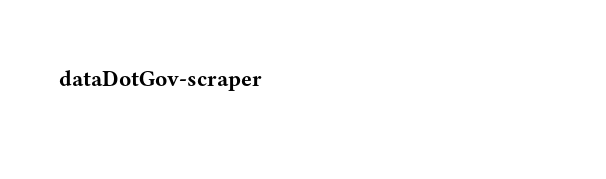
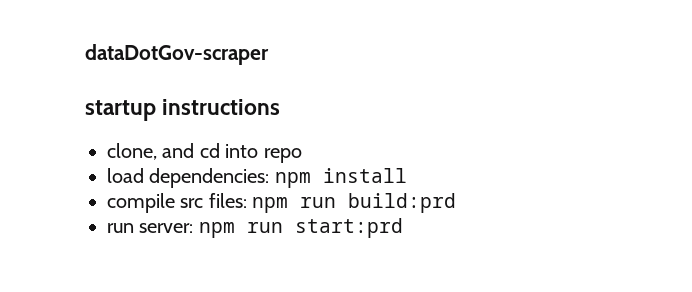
(262, 80) none -> [85,99,281,121] [107,143,302,163] [107,168,407,188] [107,193,457,213] [107,218,403,238] // startup instructions // clone, and cd into repo // load dependencies: npm install // compile src files: npm run build:prd // run server: npm run start:prd

